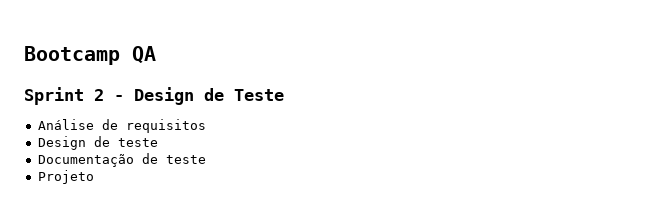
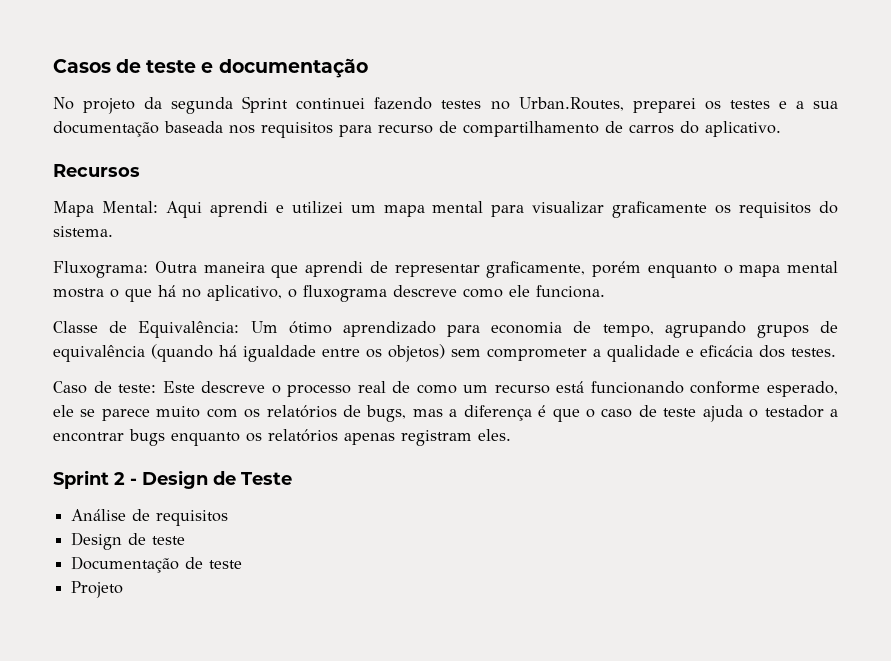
[24,46,156,65] Bootcamp QA -> [53,58,368,78] [53,96,839,114] [53,121,781,138] [53,164,140,177] [53,201,839,218] [53,226,113,237] [53,261,838,278] [53,285,605,302] [53,321,838,338] [53,344,836,362] [53,381,838,397] [53,405,839,422] [53,429,511,446] Casos de teste e documentação // No projeto da segunda Sprint continuei fazendo testes no Urban.Routes, preparei os testes e a sua documentação baseada nos requisitos para recurso de compartilhamento de carros do aplicativo. // Recursos // Mapa Mental: Aqui aprendi e utilizei um mapa mental para visualizar graficamente os requisitos do sistema. // Fluxograma: Outra maneira que aprendi de representar graficamente, porém enquanto o mapa mental mostra o que há no aplicativo, o fluxograma descreve como ele funciona. // Classe de Equivalência: Um ótimo aprendizado para economia de tempo, agrupando grupos de equivalência (quando há igualdade entre os objetos) sem comprometer a qualidade e eficácia dos testes. // Caso de teste: Este descreve o processo real de como um recurso está funcionando conforme esperado, ele se parece muito com os relatórios de bugs, mas a diferença é que o caso de teste ajuda o testador a encontrar bugs enquanto os relatórios apenas registram eles.

